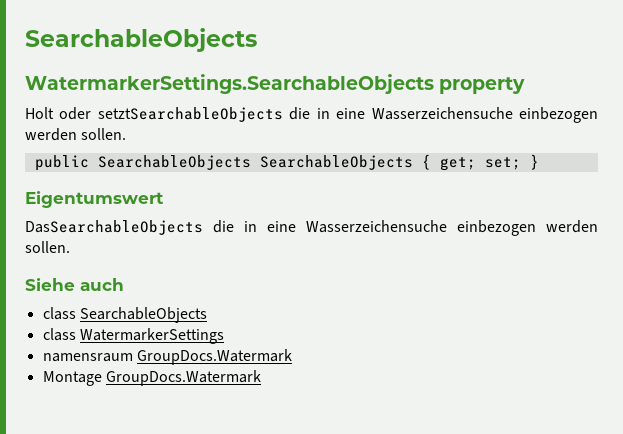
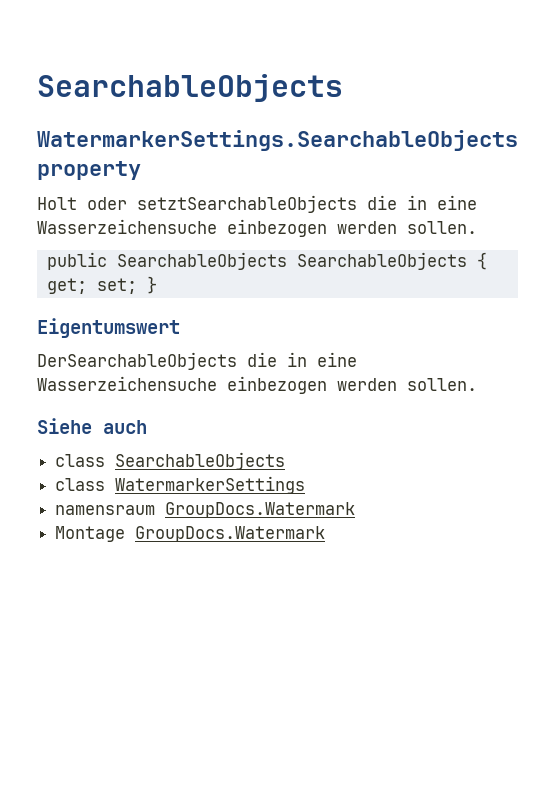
[25,220,203,235] DasSearchableObjects -> [37,352,237,370] DerSearchableObjects

